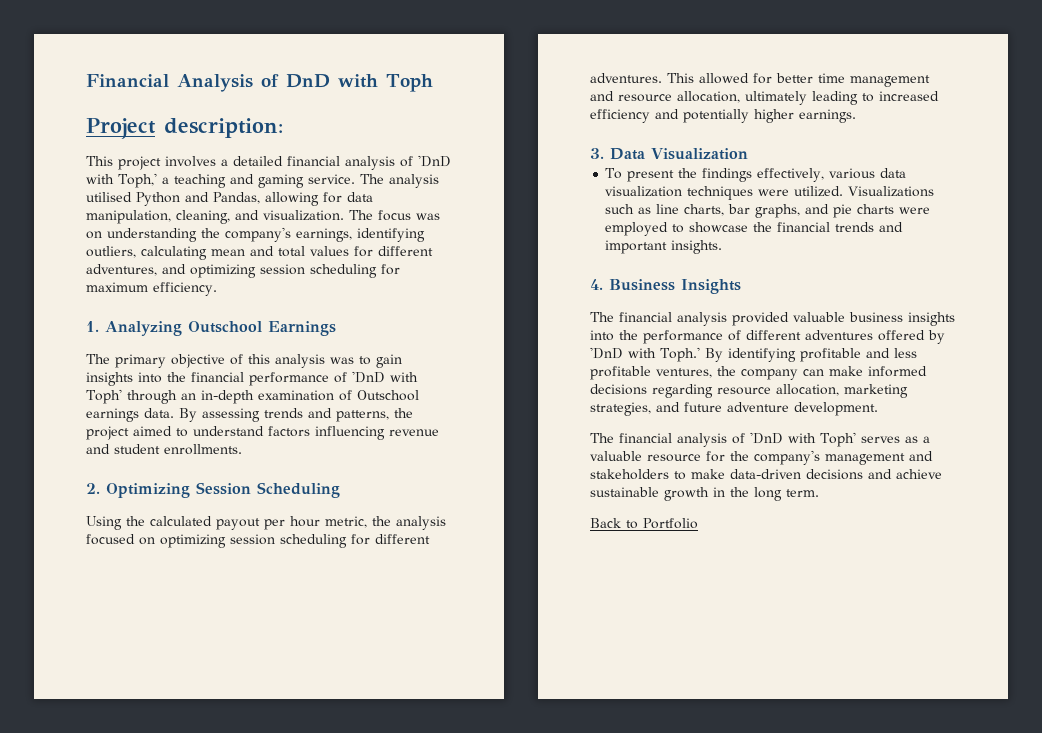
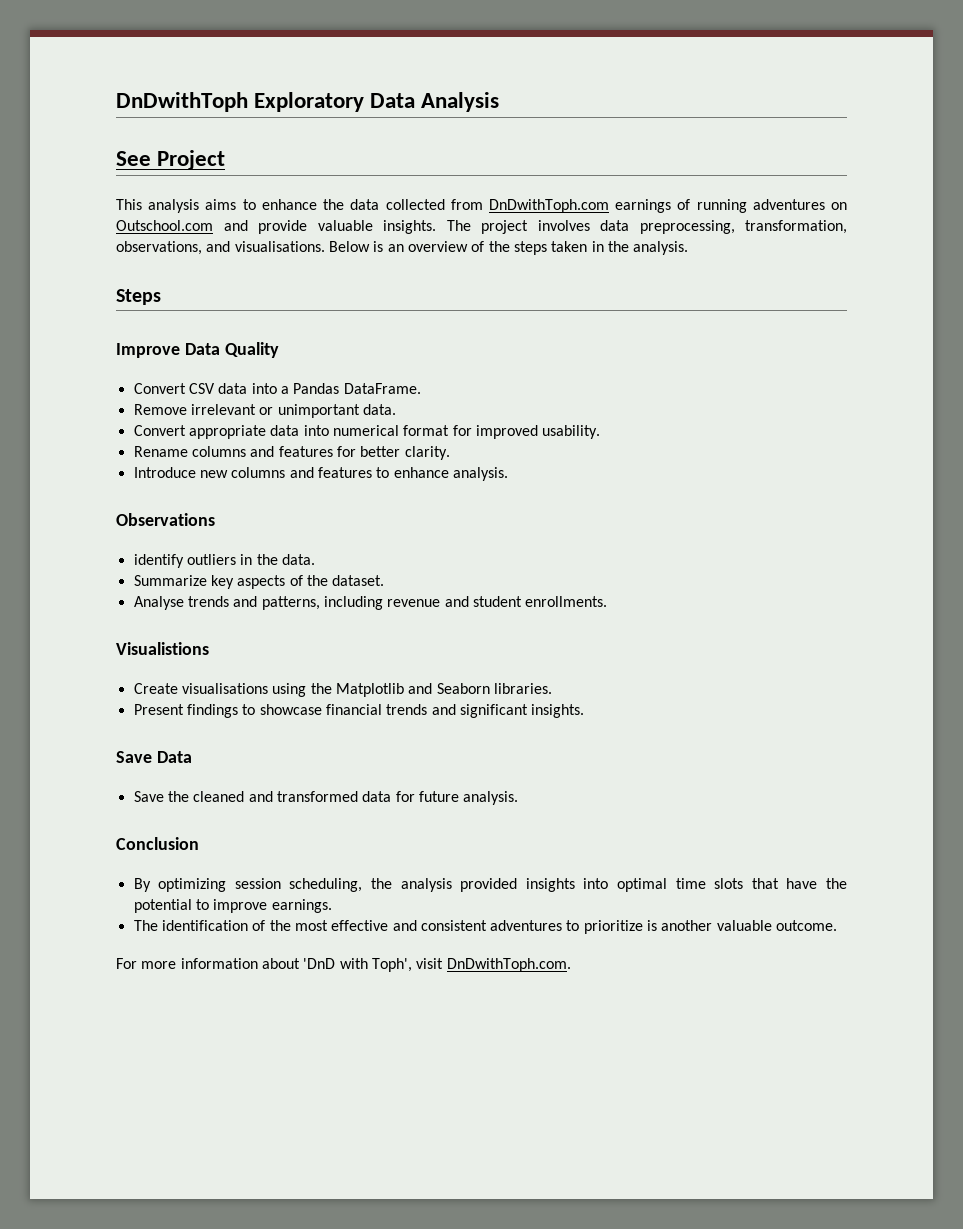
[86,74,433,92] Financial Analysis of DnD with Toph // -> [116,92,500,112] [116,151,151,166] DnDwithToph Exploratory Data Analysis // See
[164,118,283,138] [86,155,451,170] [86,173,439,188] [86,192,373,206] [86,210,440,224] [86,227,425,242] [86,246,433,260] [86,264,400,278] [86,282,217,296] [86,321,336,336] [86,354,402,368] [86,371,418,386] [86,389,419,404] [86,408,413,422] [86,426,439,440] [86,444,242,455] [86,482,340,498] [86,516,446,530] [86,534,430,548] [590,73,930,87] [590,91,939,105] [590,109,856,123] [590,148,748,160] [605,168,907,182] [605,186,935,200] [605,204,931,218] [605,222,669,236] description: // This project involves a detailed financial analysis of 'DnD with Toph,' a teaching and gaming service. The analysis utilised Python and Pandas, allowing for data manipulation, cleaning, and visualization. The focus was on understanding the company's earnings, identifying outliers, calculating mean and total values for different adventures, and optimizing session scheduling for maximum efficiency. // 1. Analyzing Outschool Earnings // The primary objective of this analysis was to gain insights into the financial performance of 'DnD with Toph' through an in-depth examination of Outschool earnings data. By assessing trends and patterns, the project aimed to understand factors influencing revenue and student enrollments. // 2. Optimizing Session Scheduling // Using the calculated payout per hour metric, the analysis focused on optimizing session scheduling for different adventures. This allowed for better time management and resource allocation, ultimately leading to increased efficiency and potentially higher earnings. // 3. Data Visualization // To present the findings effectively, various data visualization techniques were utilized. Visualizations such as line charts, bar graphs, and pie charts were employed -> [116,199,847,213] [116,220,847,234] [116,241,689,255] [116,289,161,305] [116,342,279,358] [133,383,421,394] [133,404,396,418] [133,425,601,439] [133,446,450,460] [133,467,508,481] [116,513,215,526] [133,554,315,568] [133,575,385,589] [133,596,608,610] [116,642,209,655] [133,683,552,697] [133,704,238,718] // This analysis aims to enhance the data collected from DnDwithToph.com earnings of running adventures on Outschool.com and provide valuable insights. The project involves data preprocessing, transformation, observations, and visualisations. Below is an overview of the steps taken in the analysis. // Steps // Improve Data Quality // Convert CSV data into a Pandas DataFrame. // Remove irrelevant or unimportant data. // Convert appropriate data into numerical format for improved usability. // Rename columns and features for better clarity. // Introduce new columns and features to enhance analysis. // Observations // identify outliers in the data. // Summarize key aspects of the dataset. // Analyse trends and patterns, including revenue and student enrollments. // Visualistions // Create visualisations using the Matplotlib and Seaborn libraries. // Present findings
[753,222,773,232] the -> (322, 709) none
[605,240,668,254] important -> [459,704,528,718] significant
[590,279,741,294] [590,312,955,326] [590,330,945,344] [590,347,917,362] [590,366,927,380] [590,384,908,398] [590,402,878,416] [590,432,930,447] [590,450,933,465] [590,469,942,480] [590,487,819,501] [590,518,698,529] 4. Business Insights // The financial analysis provided valuable business insights into the performance of different adventures offered by 'DnD with Toph.' By identifying profitable and less profitable ventures, the company can make informed decisions regarding resource allocation, marketing strategies, and future adventure development. // The financial analysis of 'DnD with Toph' serves as a valuable resource for the company's management and stakeholders to make data-driven decisions and achieve sustainable growth in the long term. // Back to Portfolio -> [116,751,192,763] [133,791,519,805] [116,837,199,850] [133,878,848,892] [133,899,332,913] [133,920,838,934] [116,958,571,972] Save Data // Save the cleaned and transformed data for future analysis. // Conclusion // By optimizing session scheduling, the analysis provided insights into optimal time slots that have the potential to improve earnings. // The identification of the most effective and consistent adventures to prioritize is another valuable outcome. // For more information about 'DnD with Toph', visit DnDwithToph.com.

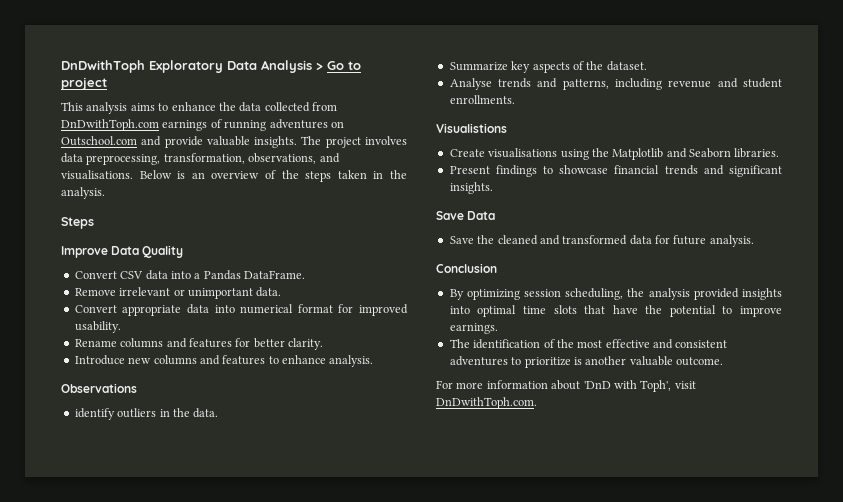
[116,150,226,170] // See Project -> [316,61,361,70] [61,77,107,90] > Go to project

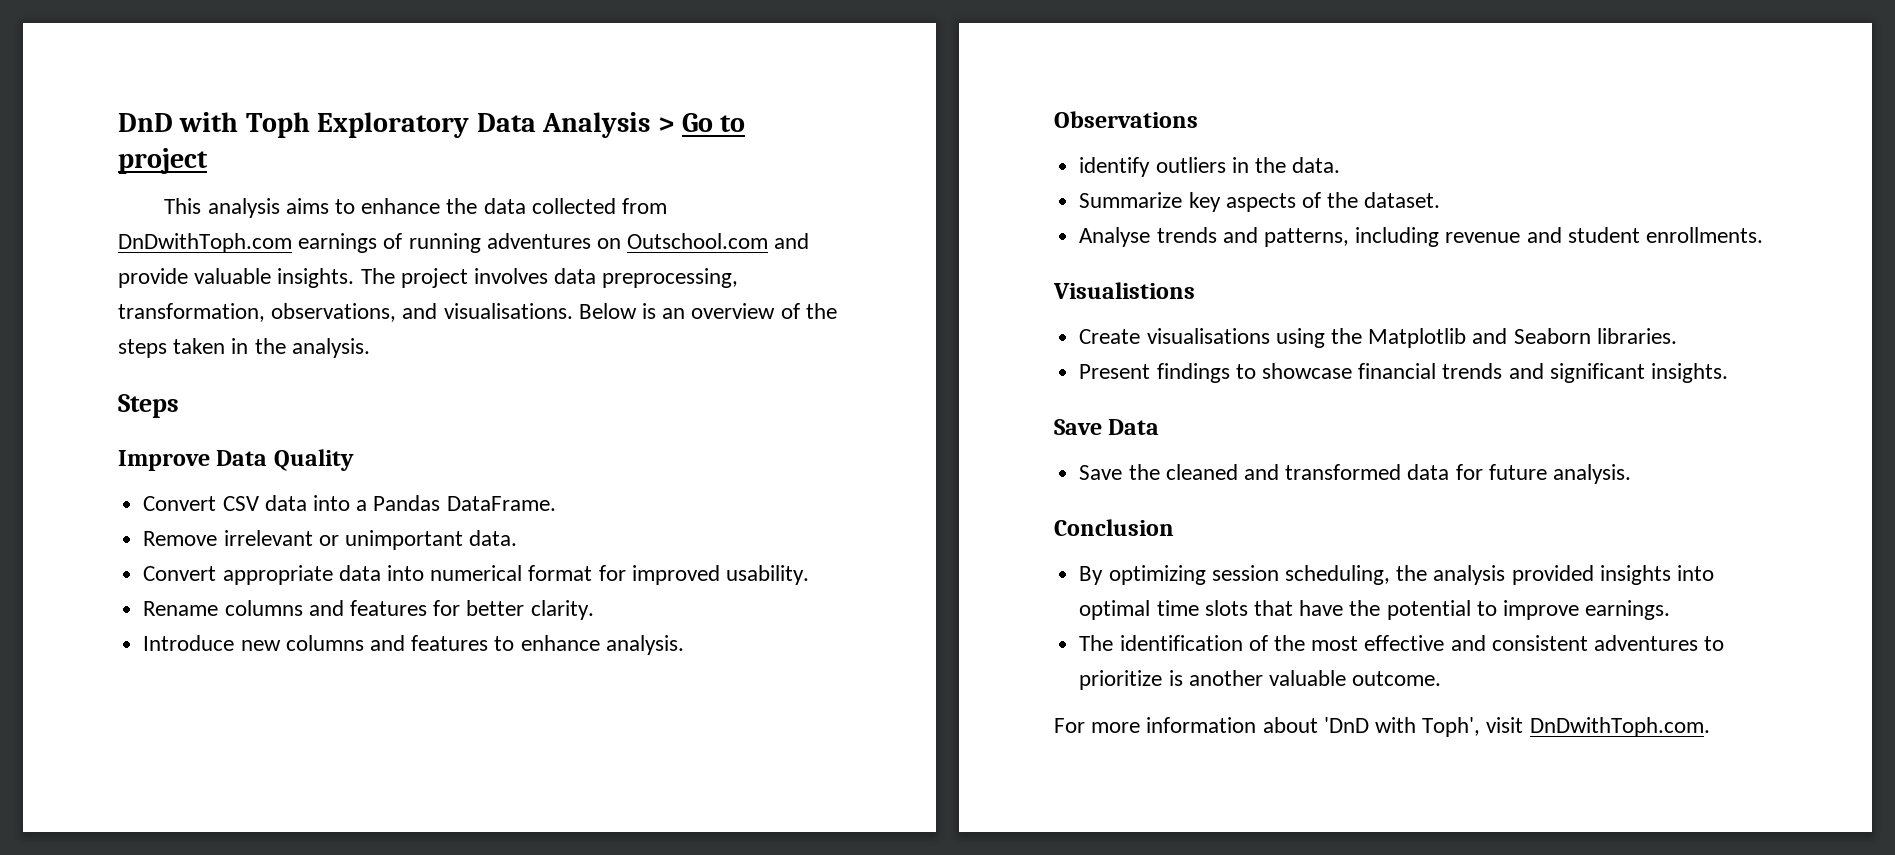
[61,60,145,73] DnDwithToph -> [118,112,310,138] DnD with Toph

